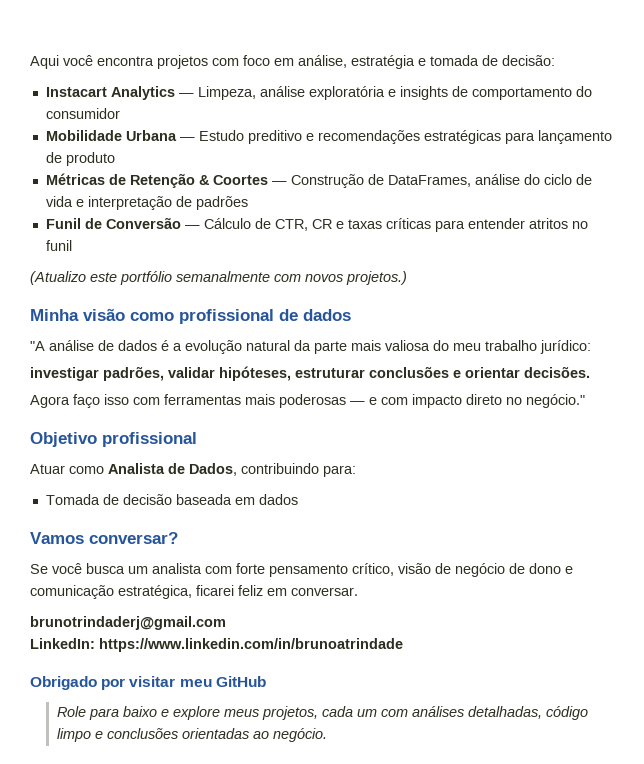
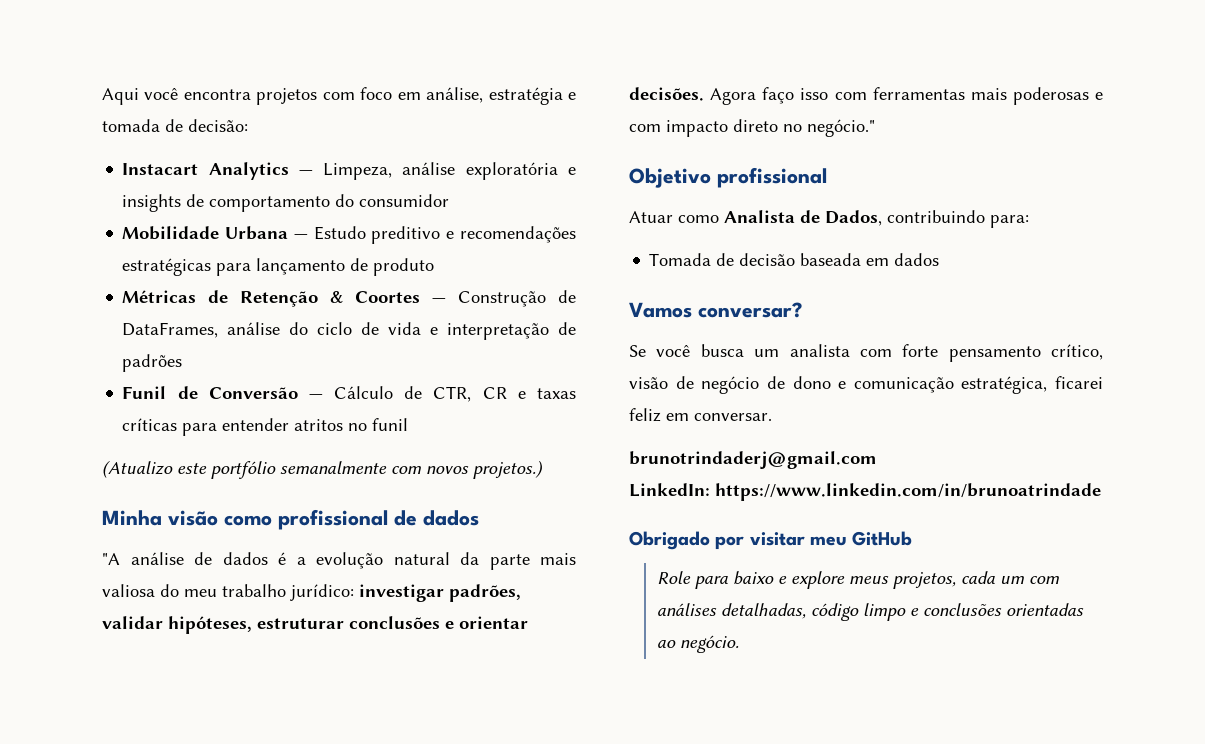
(591, 347) // -> (354, 592) none
(590, 372) // -> (704, 94) none
[350,401,365,405] — -> (1089, 96) none

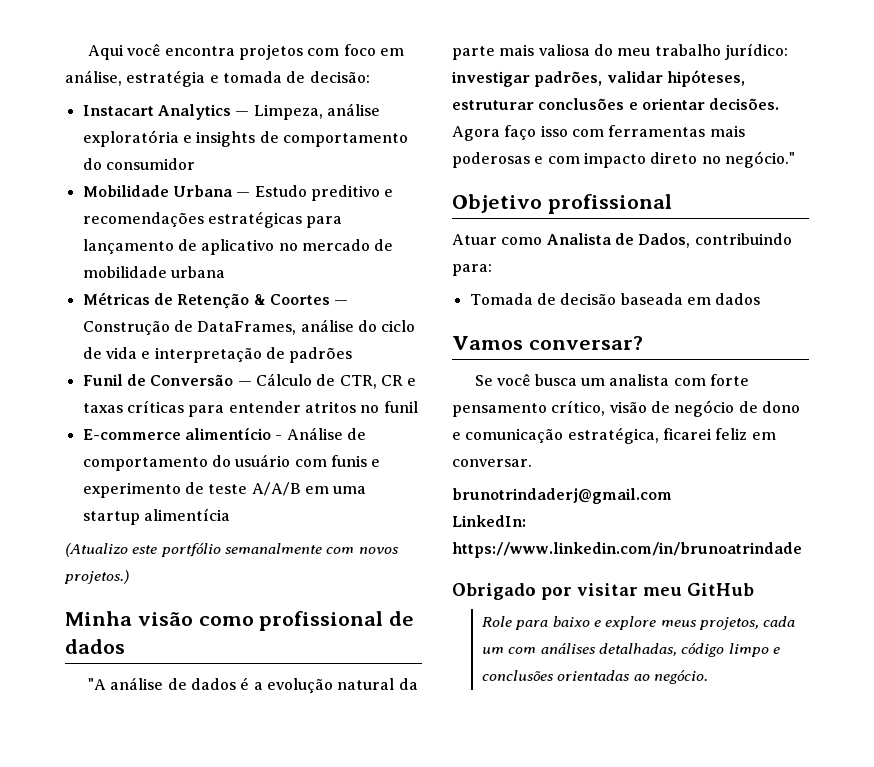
[373,258,435,276] produto -> [201,239,394,255] [82,266,225,278] aplicativo no mercado de mobilidade urbana
(409, 424) none -> [82,427,366,440] [82,454,381,471] [82,482,367,498] [82,508,230,525] // E-commerce alimentício - Análise de comportamento do usuário com funis e experimento de teste A/A/B em uma startup alimentícia

